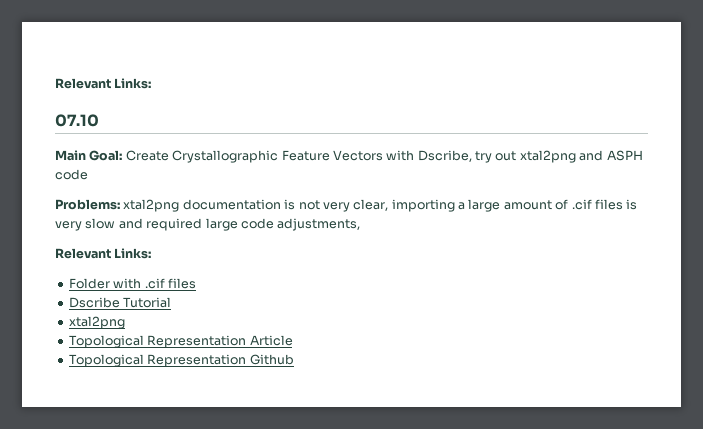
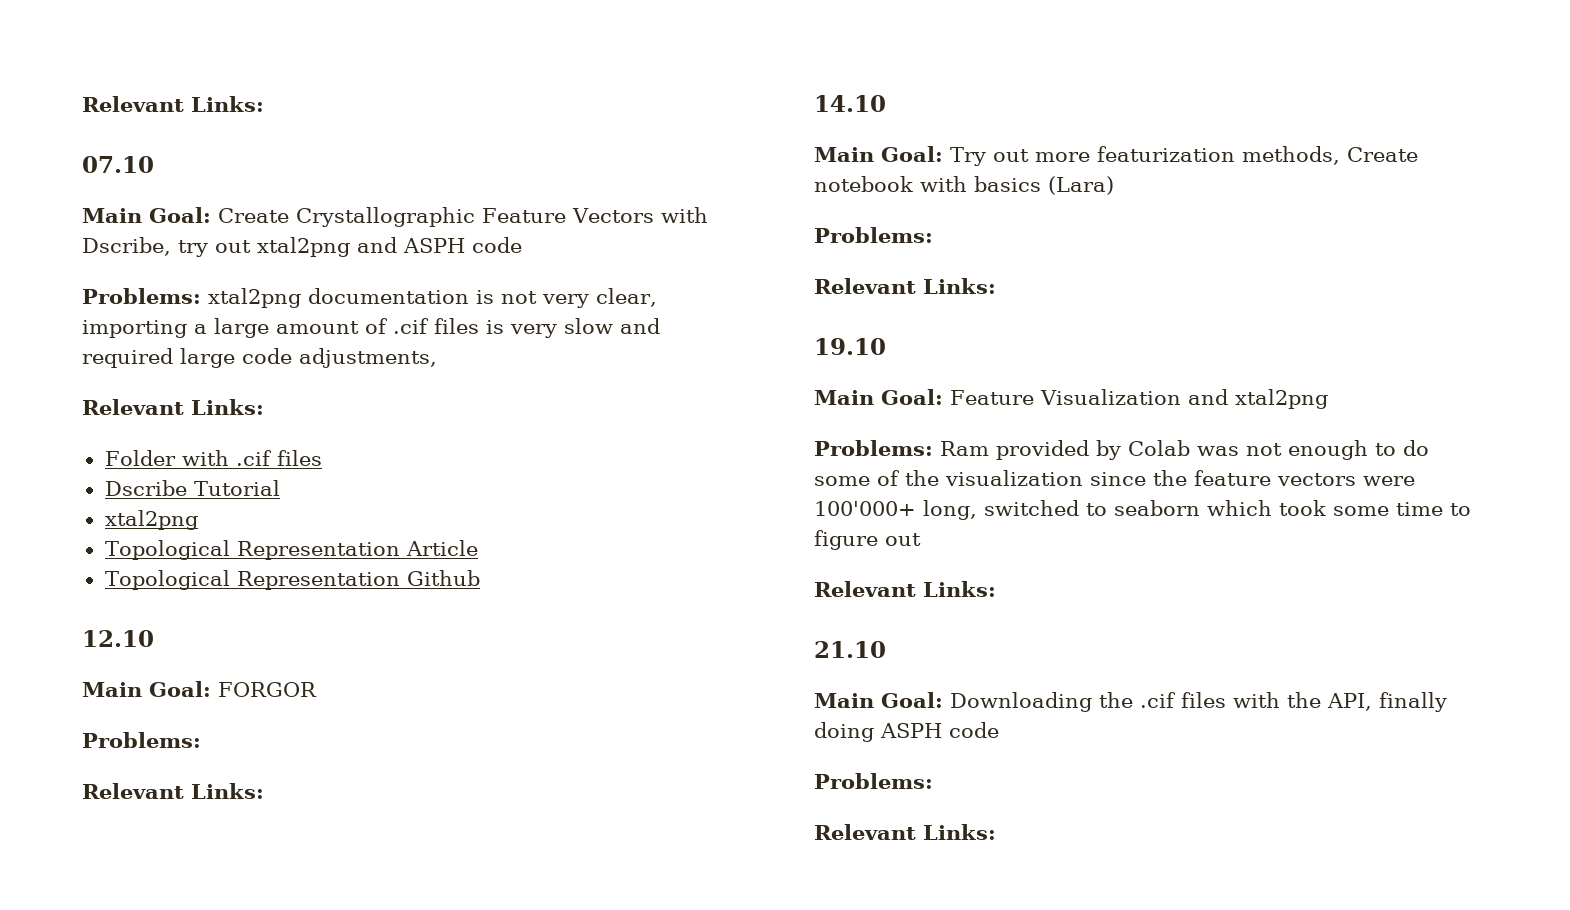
(294, 359) none -> [82,630,154,647] [82,681,317,697] [82,732,201,748] [82,783,264,799] [814,95,886,112] [814,146,1418,166] [814,176,1114,195] [814,227,933,243] [814,278,996,294] [814,338,886,355] [814,389,1328,409] [814,440,1429,460] [814,470,1415,486] [814,500,1471,520] [814,530,921,550] [814,581,996,597] [814,641,886,658] [814,692,1447,712] [814,722,999,742] [814,773,933,789] [814,824,996,840] // 12.10 // Main Goal: FORGOR // Problems: // Relevant Links: // 14.10 // Main Goal: Try out more featurization methods, Create notebook with basics (Lara) // Problems: // Relevant Links: // 19.10 // Main Goal: Feature Visualization and xtal2png // Problems: Ram provided by Colab was not enough to do some of the visualization since the feature vectors were 100'000+ long, switched to seaborn which took some time to figure out // Relevant Links: // 21.10 // Main Goal: Downloading the .cif files with the API, finally doing ASPH code // Problems: // Relevant Links:

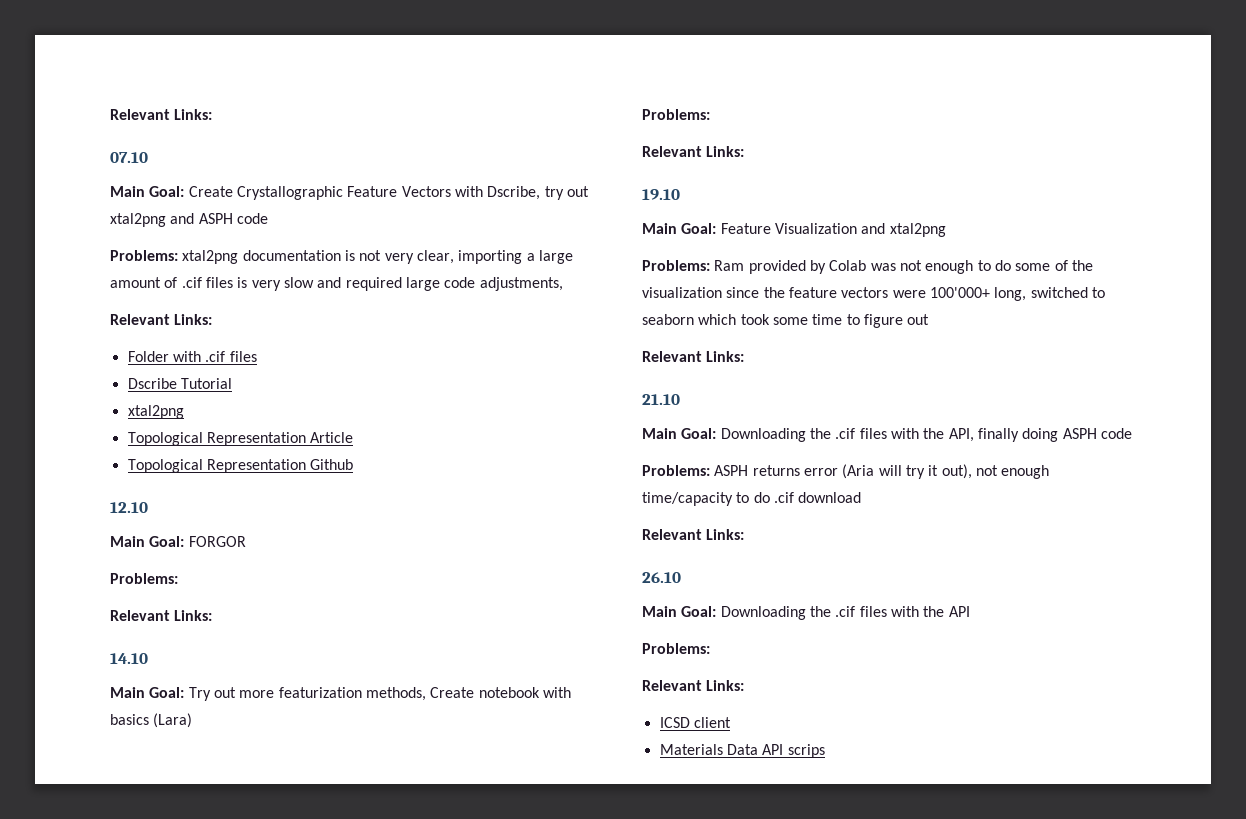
[814,824,996,840] // Relevant Links: -> [714,464,1050,479] [642,492,862,506] [642,529,745,540] [642,572,681,583] [642,606,970,620] [642,643,710,654] [642,680,745,691] [659,717,731,728] [659,744,825,758] ASPH returns error (Aria will try it out), not enough time/capacity to do .cif download // Relevant Links: // 26.10 // Main Goal: Downloading the .cif files with the API // Problems: // Relevant Links: // ICSD client // Materials Data API scrips

